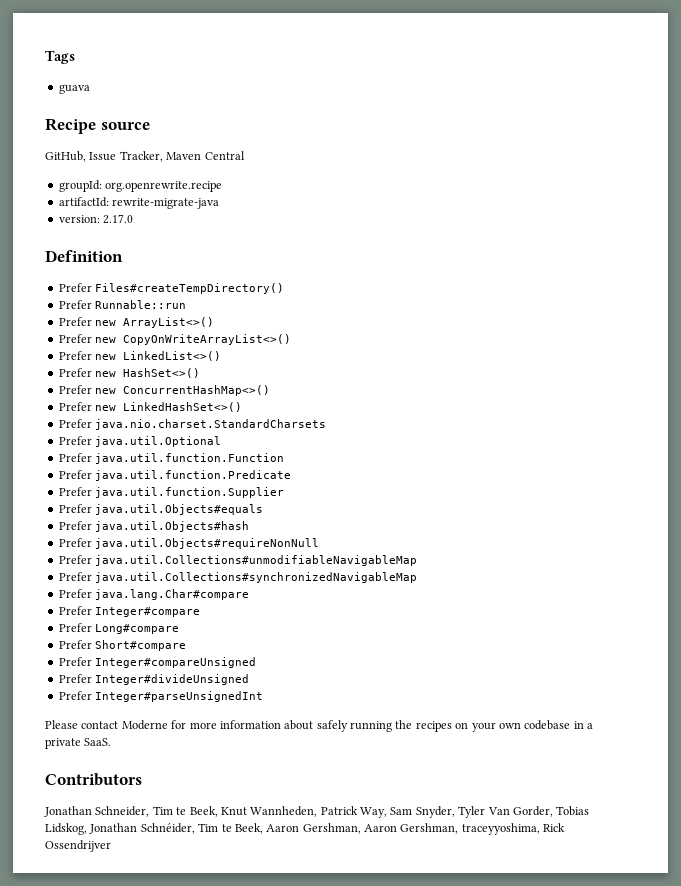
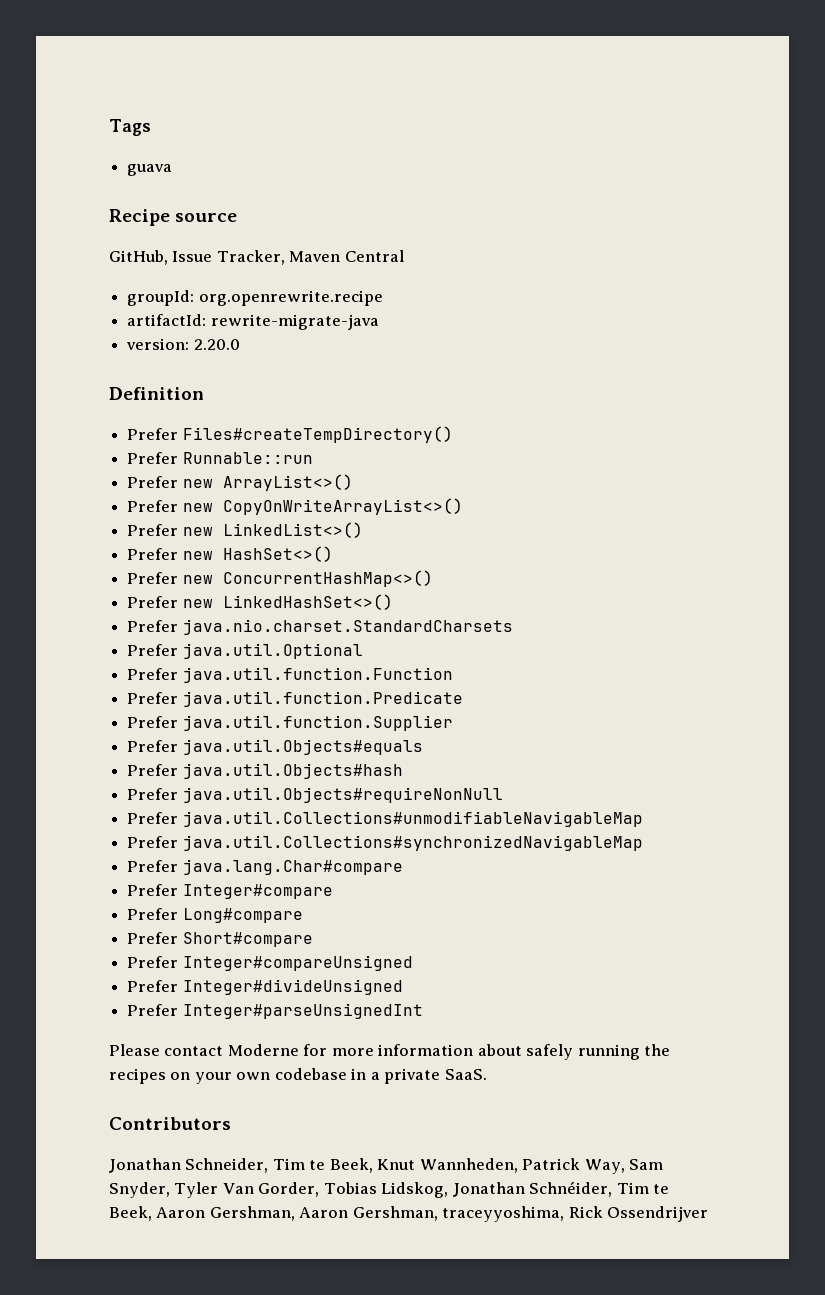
[103,214,134,224] 2.17.0 -> [193,339,240,350] 2.20.0

